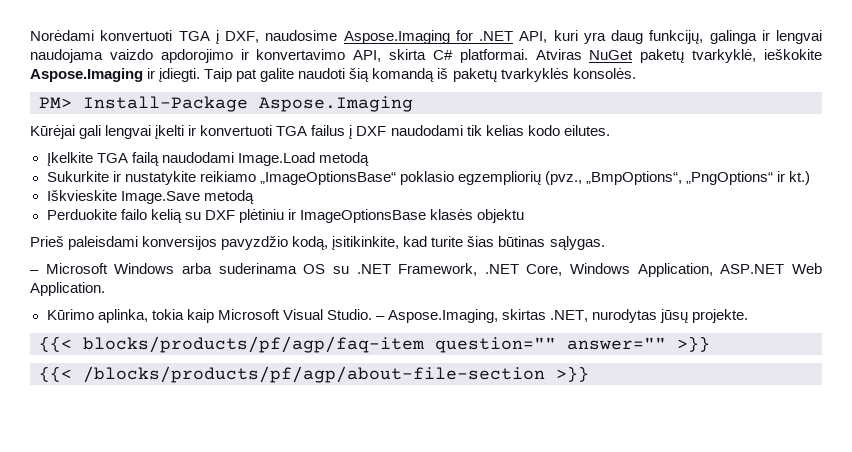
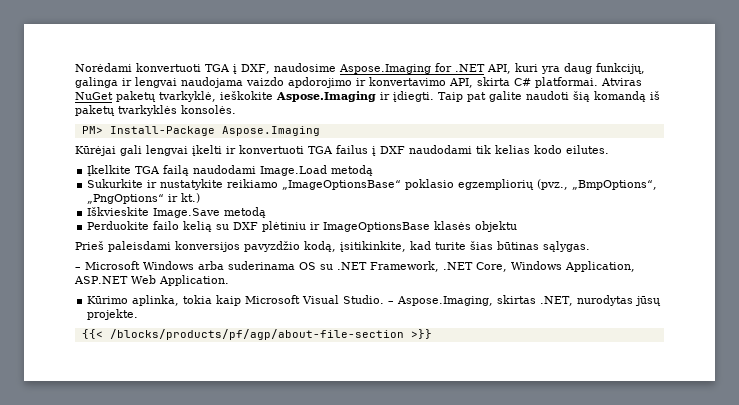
[39,336,710,353] // {{< blocks/products/pf/agp/faq-item question="" answer="" >}} -> (139, 314) none

